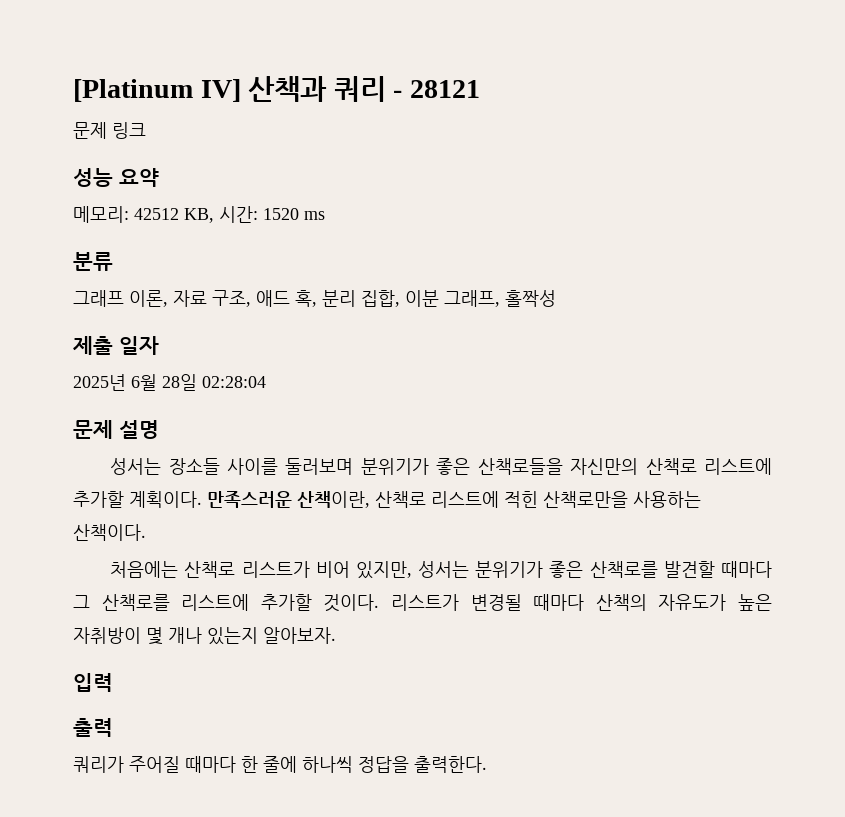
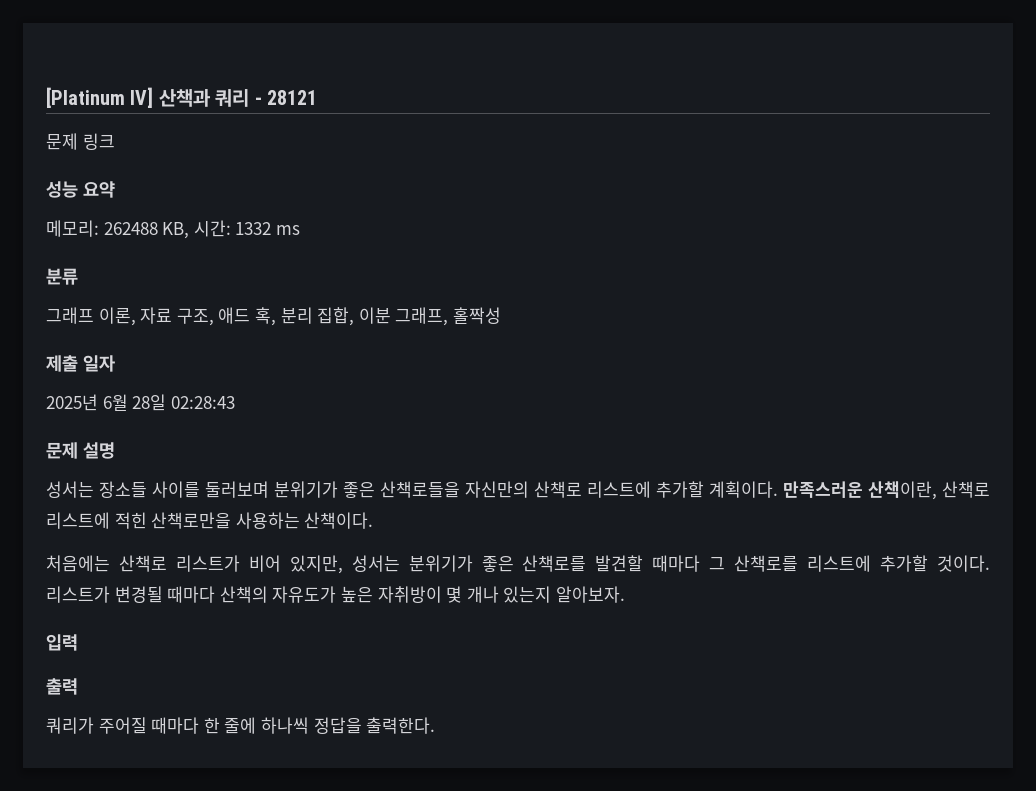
[134,208,179,220] 42512 -> [103,222,158,235] 262488
[263,208,299,220] 1520 -> [235,222,272,235] 1332
[202,376,266,388] 02:28:04 -> [170,396,235,409] 02:28:43

